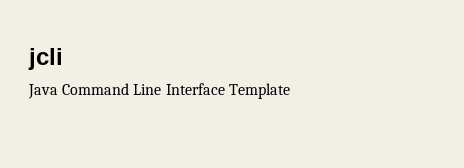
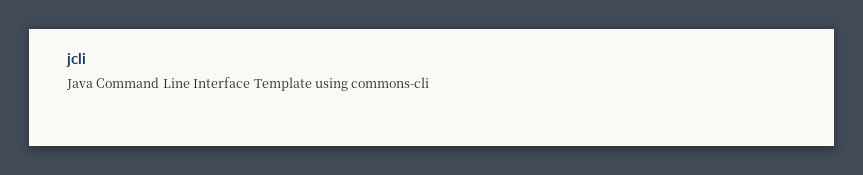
(290, 91) none -> [314,77,430,91] using commons-cli

